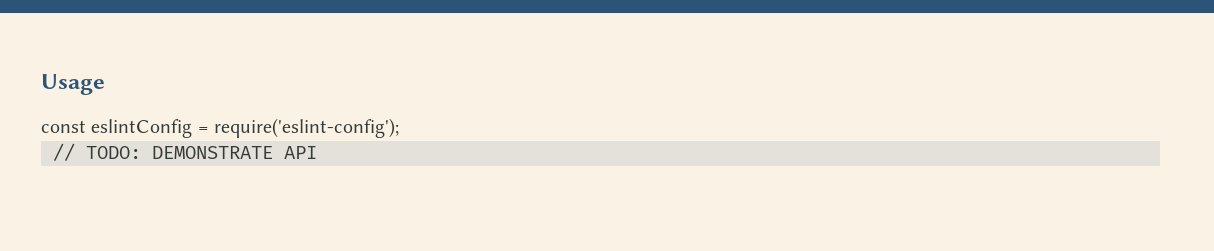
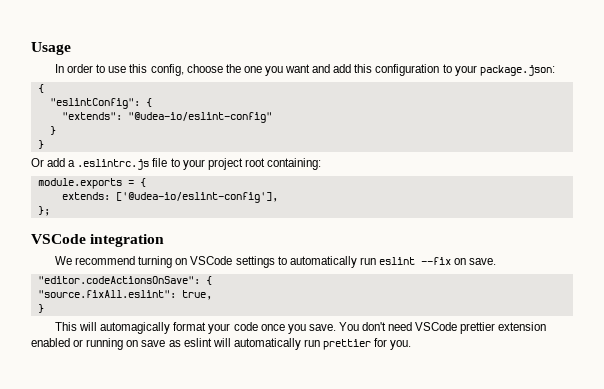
[41,118,400,138] [53,143,317,161] const eslintConfig = require('eslint-config'); // // TODO: DEMONSTRATE API -> [54,64,555,76] [37,84,44,93] [49,98,152,109] [61,112,272,123] [49,126,56,135] [37,140,44,149] [31,158,321,170] [37,178,146,189] [61,192,278,203] [37,206,50,216] [31,234,165,247] [54,256,497,268] [37,276,212,285] [37,290,212,300] [37,304,44,313] [54,322,547,334] [31,338,412,350] In order to use this config, choose the one you want and add this configuration to your package.json: // { // "eslintConfig": { // "extends": "@udea-io/eslint-config" // } // } // Or add a .eslintrc.js file to your project root containing: // module.exports = { // extends: ['@udea-io/eslint-config'], // }; // VSCode integration // We recommend turning on VSCode settings to automatically run eslint --fix on save. // "editor.codeActionsOnSave": { // "source.fixAll.eslint": true, // } // This will automagically format your code once you save. You don't need VSCode prettier extension enabled or running on save as eslint will automatically run prettier for you.

